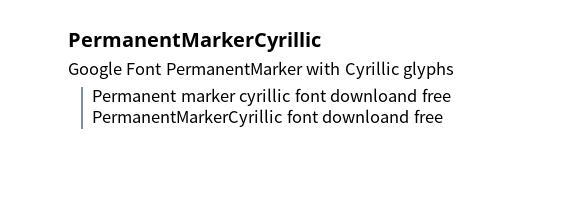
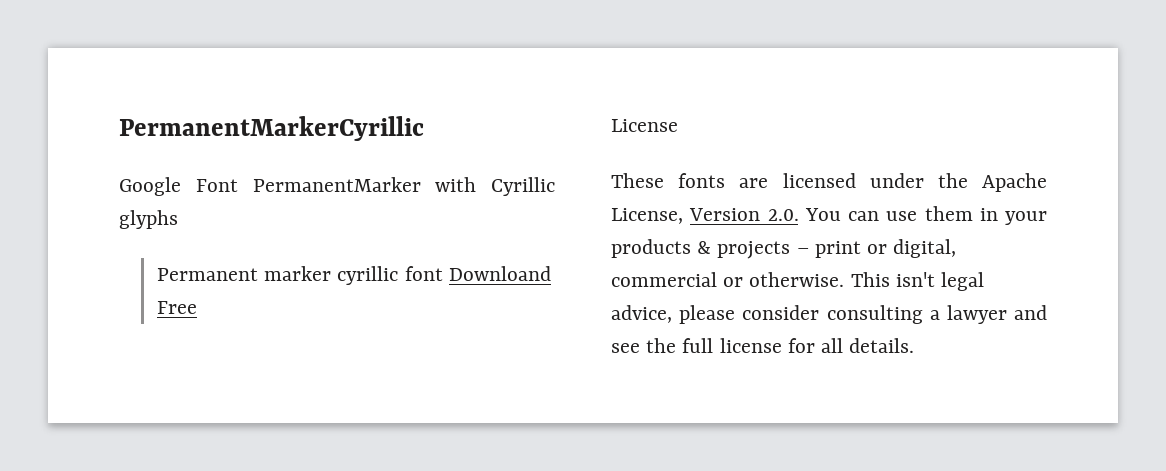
[330,88,451,102] [92,109,443,127] downloand free PermanentMarkerCyrillic font downloand free -> [448,266,551,281] [156,301,197,314] [611,119,678,132] [611,173,1047,192] [611,206,1047,225] [611,239,957,259] [611,272,985,291] [611,305,1047,324] [611,338,915,353] Downloand Free // License // These fonts are licensed under the Apache License, Version 2.0. You can use them in your products & projects – print or digital, commercial or otherwise. This isn't legal advice, please consider consulting a lawyer and see the full license for all details.

